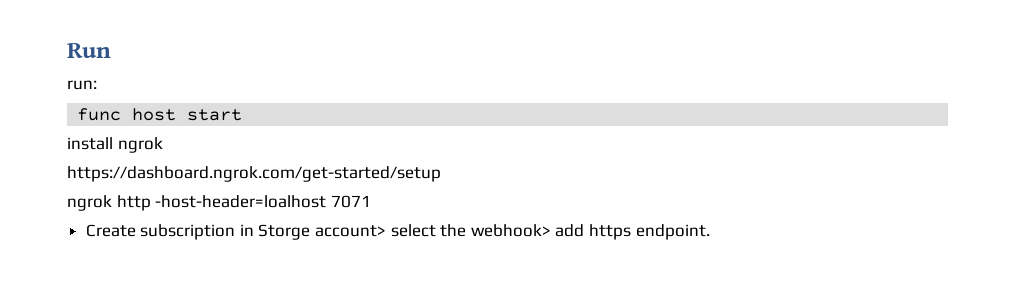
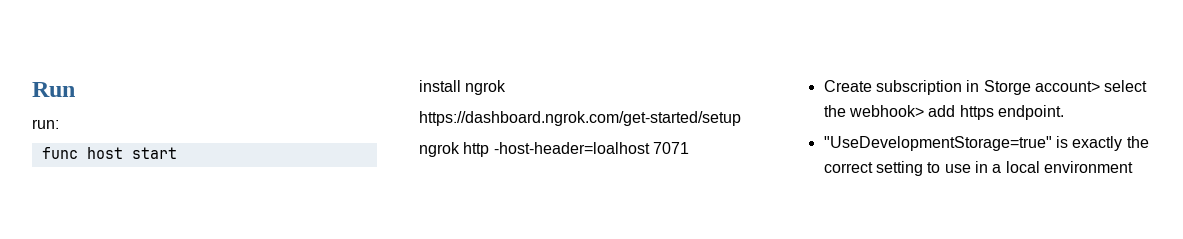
(710, 232) none -> [823,136,1149,151] [823,161,1133,176] // "UseDevelopmentStorage=true" is exactly the correct setting to use in a local environment

